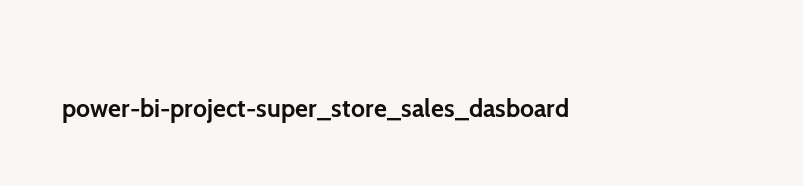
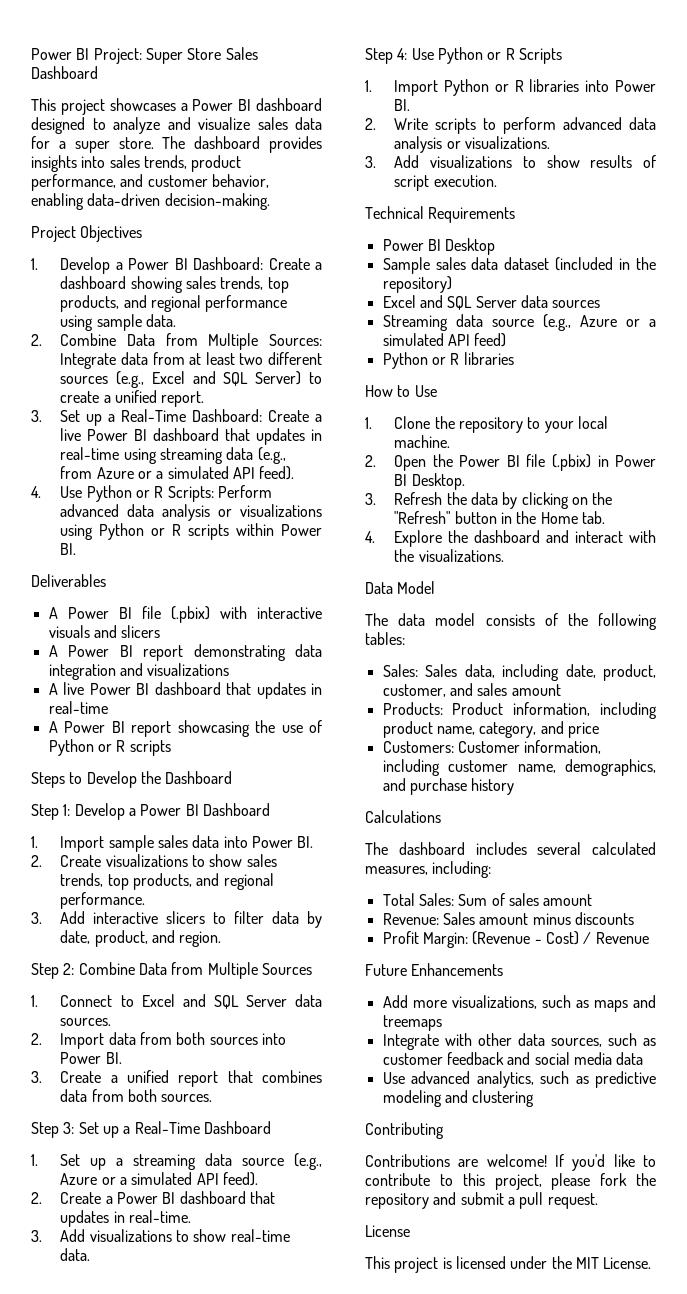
[62,98,569,123] power-bi-project-super_store_sales_dasboard -> [31,47,258,64] [31,66,98,79] [31,98,323,115] [31,117,322,134] [31,136,322,153] [31,155,242,172] [31,174,269,191] [31,193,270,210] [31,225,143,242] [31,257,322,274] [60,276,289,293] [60,295,288,312] [60,314,177,331] [31,333,322,350] [60,352,322,369] [60,371,322,388] [60,390,205,407] [31,409,322,426] [60,428,322,445] [60,447,286,464] [60,466,295,480] [31,485,273,502] [60,504,322,521] [60,523,322,540] [60,543,77,555] [31,574,106,587] [48,606,322,623] [48,625,161,638] [48,644,322,661] [48,663,230,680] [48,682,322,699] [48,701,108,714] [48,720,322,737] [48,739,171,756] [31,771,233,788] [31,803,270,820] [31,835,314,852] [31,854,277,867] [60,873,274,890] [60,892,146,909] [31,911,322,928] [60,930,222,947] [31,962,312,979] [31,994,322,1009] [60,1018,112,1026] [31,1032,287,1049] [60,1052,122,1064] [31,1070,322,1087] [60,1089,213,1102] [31,1121,271,1138] [31,1153,322,1170] [60,1172,259,1186] [31,1191,276,1204] [60,1210,192,1227] [31,1229,290,1242] [60,1248,91,1261] [365,47,562,64] [365,79,656,96] [394,99,411,111] [365,117,656,134] [394,136,551,153] [365,155,656,168] [394,175,497,191] [365,206,516,223] [382,238,496,255] [382,257,656,274] [382,276,452,293] [382,295,601,310] [382,314,656,331] [382,333,507,347] [382,352,514,369] [365,385,437,397] [365,416,609,433] [394,435,451,448] [365,454,656,471] [394,473,465,490] [365,492,613,509] [394,511,606,524] [365,530,656,547] [394,549,504,562] [365,581,436,594] [365,613,657,630] [365,632,405,645] [382,664,656,681] [382,683,561,697] [382,702,657,719] [382,721,599,738] [382,740,602,754] [382,759,656,776] [382,778,515,795] [365,810,441,823] [365,842,656,855] [365,861,492,878] [382,893,593,906] [382,912,634,925] [382,931,649,948] [365,963,504,976] [382,995,656,1012] [382,1015,442,1031] [382,1033,656,1050] [382,1052,644,1065] [382,1071,656,1088] [382,1090,535,1107] [365,1122,444,1139] [365,1154,656,1171] [365,1173,656,1190] [365,1192,598,1209] [365,1225,410,1237] [365,1256,652,1273] Power BI Project: Super Store Sales Dashboard // This project showcases a Power BI dashboard designed to analyze and visualize sales data for a super store. The dashboard provides insights into sales trends, product performance, and customer behavior, enabling data-driven decision-making. // Project Objectives // 1. Develop a Power BI Dashboard: Create a dashboard showing sales trends, top products, and regional performance using sample data. // 2. Combine Data from Multiple Sources: Integrate data from at least two different sources (e.g., Excel and SQL Server) to create a unified report. // 3. Set up a Real-Time Dashboard: Create a live Power BI dashboard that updates in real-time using streaming data (e.g., from Azure or a simulated API feed). // 4. Use Python or R Scripts: Perform advanced data analysis or visualizations using Python or R scripts within Power BI. // Deliverables // A Power BI file (.pbix) with interactive visuals and slicers // A Power BI report demonstrating data integration and visualizations // A live Power BI dashboard that updates in real-time // A Power BI report showcasing the use of Python or R scripts // Steps to Develop the Dashboard // Step 1: Develop a Power BI Dashboard // 1. Import sample sales data into Power BI. // 2. Create visualizations to show sales trends, top products, and regional performance. // 3. Add interactive slicers to filter data by date, product, and region. // Step 2: Combine Data from Multiple Sources // 1. Connect to Excel and SQL Server data sources. // 2. Import data from both sources into Power BI. // 3. Create a unified report that combines data from both sources. // Step 3: Set up a Real-Time Dashboard // 1. Set up a streaming data source (e.g., Azure or a simulated API feed). // 2. Create a Power BI dashboard that updates in real-time. // 3. Add visualizations to show real-time data. // Step 4: Use Python or R Scripts // 1. Import Python or R libraries into Power BI. // 2. Write scripts to perform advanced data analysis or visualizations. // 3. Add visualizations to show results of script execution. // Technical Requirements // Power BI Desktop // Sample sales data dataset (included in the repository) // Excel and SQL Server data sources // Streaming data source (e.g., Azure or a simulated API feed) // Python or R libraries // How to Use // 1. Clone the repository to your local machine. // 2. Open the Power BI file (.pbix) in Power BI Desktop. // 3. Refresh the data by clicking on the "Refresh" button in the Home tab. // 4. Explore the dashboard and interact with the visualizations. // Data Model // The data model consists of the following tables: // Sales: Sales data, including date, product, customer, and sales amount // Products: Product information, including product name, category, and price // Customers: Customer information, including customer name, demographics, and purchase history // Calculations // The dashboard includes several calculated measures, including: // Total Sales: Sum of sales amount // Revenue: Sales amount minus discounts // Profit Margin: (Revenue - Cost) / Revenue // Future Enhancements // Add more visualizations, such as maps and treemaps // Integrate with other data sources, such as customer feedback and social media data // Use advanced analytics, such as predictive modeling and clustering // Contributing // Contributions are welcome! If you'd like to contribute to this project, please fork the repository and submit a pull request. // License // This project is licensed under the MIT License.

